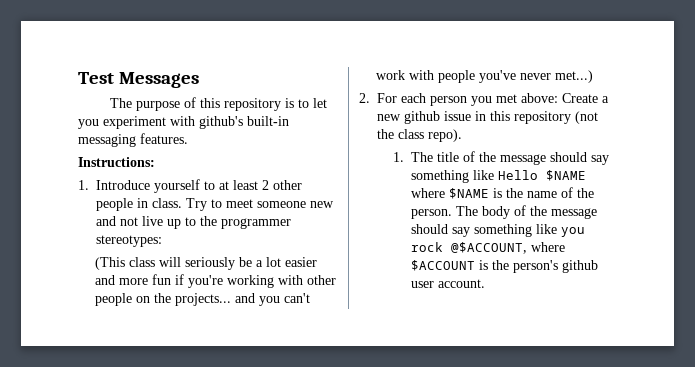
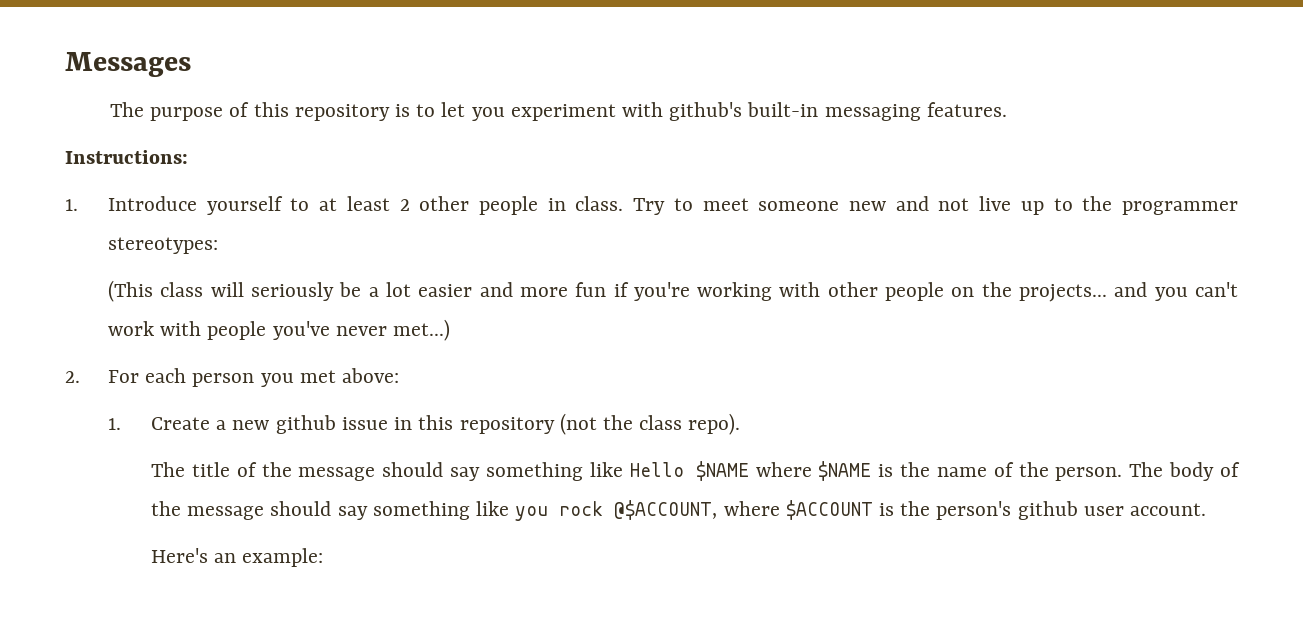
[78,72,114,84] Test -> (65, 64) none
(558, 98) none -> [108,418,122,430] // 1.
[392,152,404,162] 1. -> (741, 424) none
(485, 283) none -> [151,548,324,567] // Here's an example:

